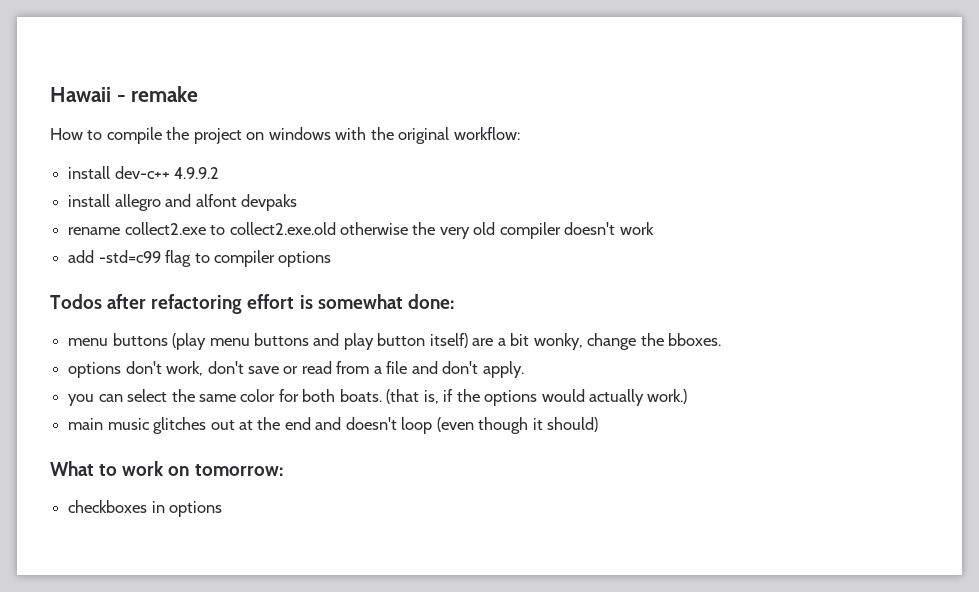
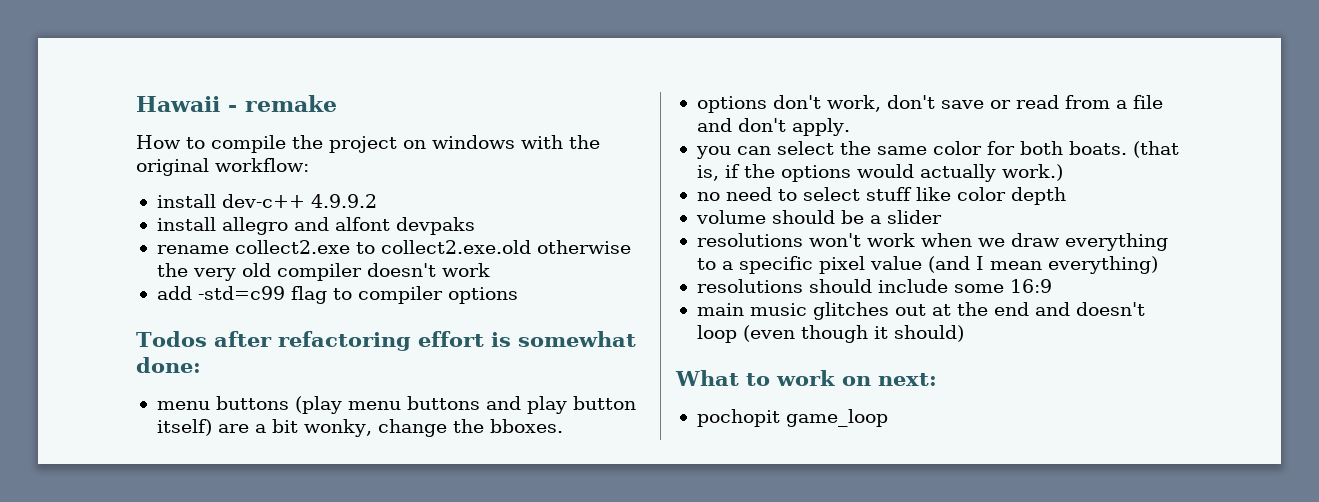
(688, 396) none -> [696,187,1066,205] [695,210,942,224] [696,233,1168,251] [696,256,1158,274] [696,279,1052,293] // no need to select stuff like color depth // volume should be a slider // resolutions won't work when we draw everything to a specific pixel value (and I mean everything) // resolutions should include some 16:9
[194,464,283,476] [68,500,223,517] tomorrow: // checkboxes in options -> [878,373,937,386] [696,409,888,427] next: // pochopit game_loop

